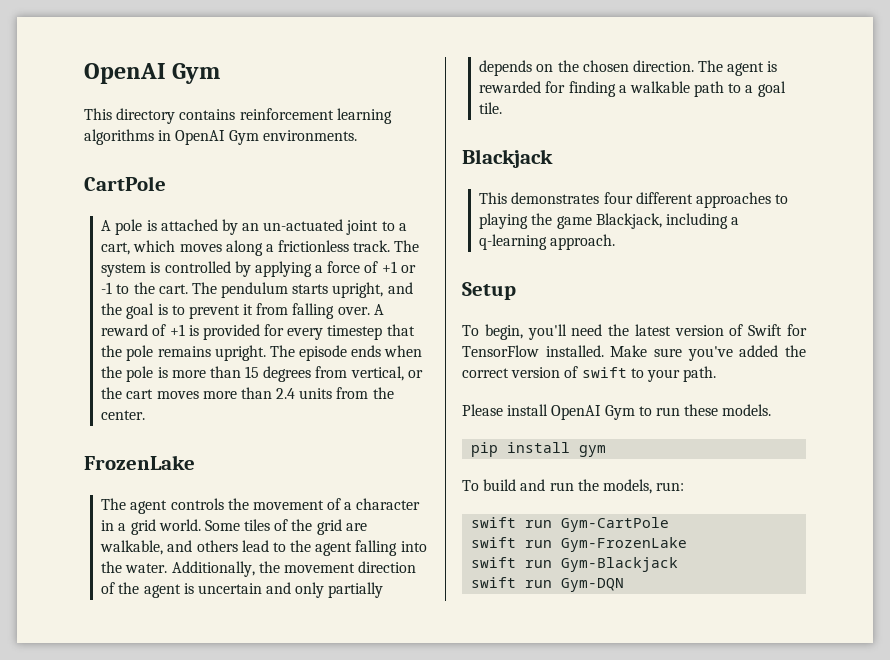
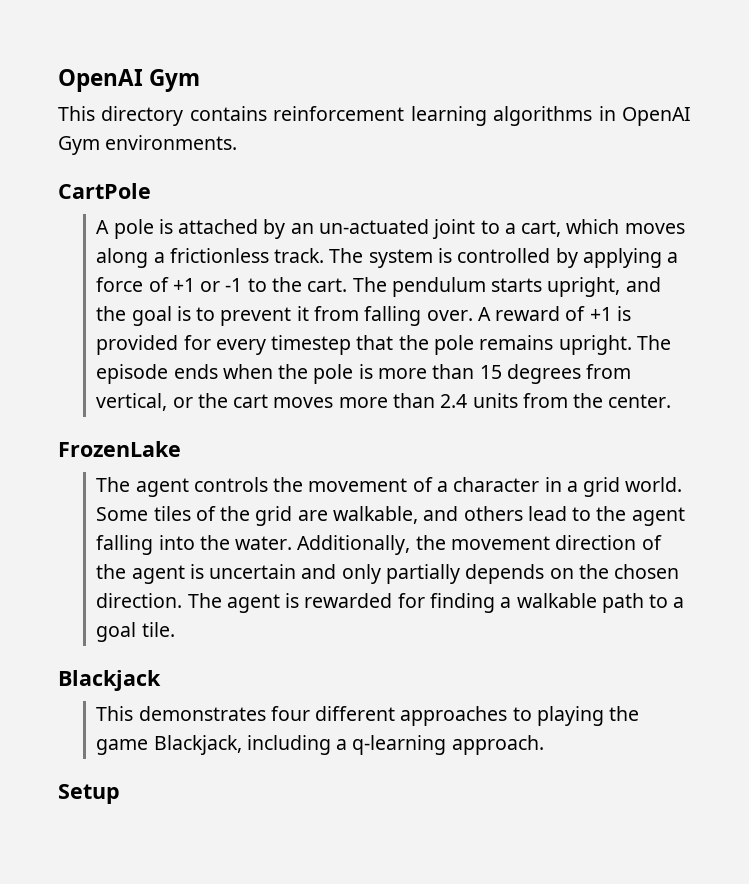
[462,324,807,340] [462,345,806,361] [462,366,717,382] [462,404,772,420] [471,442,607,457] [462,479,685,494] [471,517,670,532] [471,537,688,552] [471,557,679,572] [471,577,625,592] // To begin, you'll need the latest version of Swift for TensorFlow installed. Make sure you've added the correct version of swift to your path. // Please install OpenAI Gym to run these models. // pip install gym // To build and run the models, run: // swift run Gym-CartPole // swift run Gym-FrozenLake // swift run Gym-Blackjack // swift run Gym-DQN -> (120, 794) none

